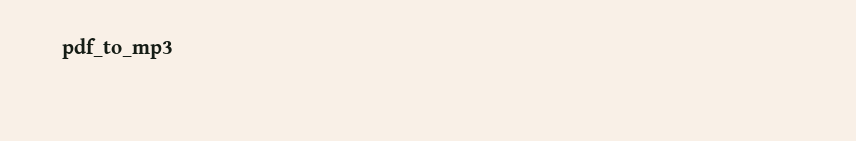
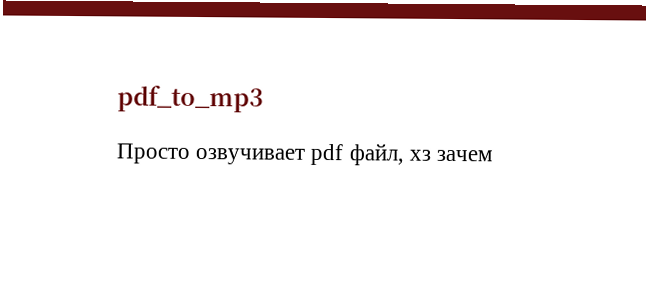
(173, 48) none -> [116,143,494,166] // Просто озвучивает pdf файл, хз зачем

